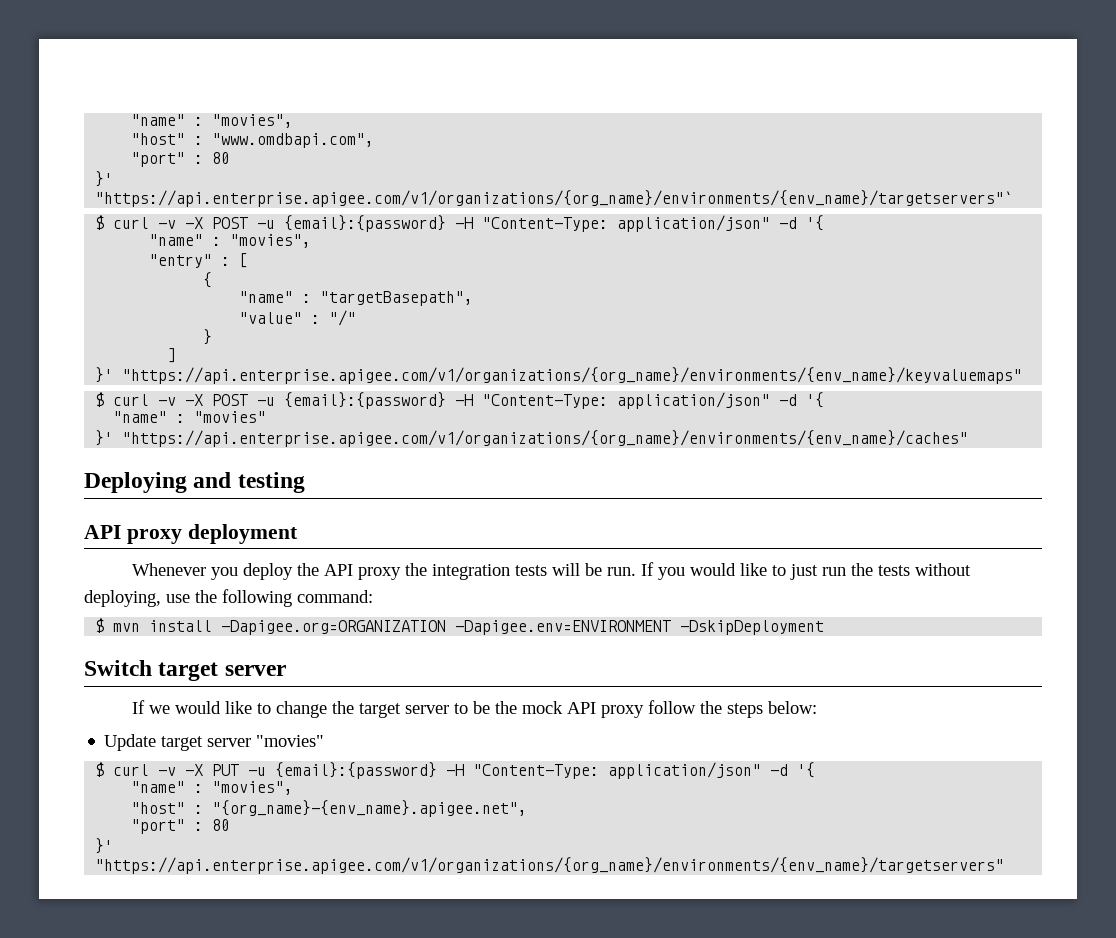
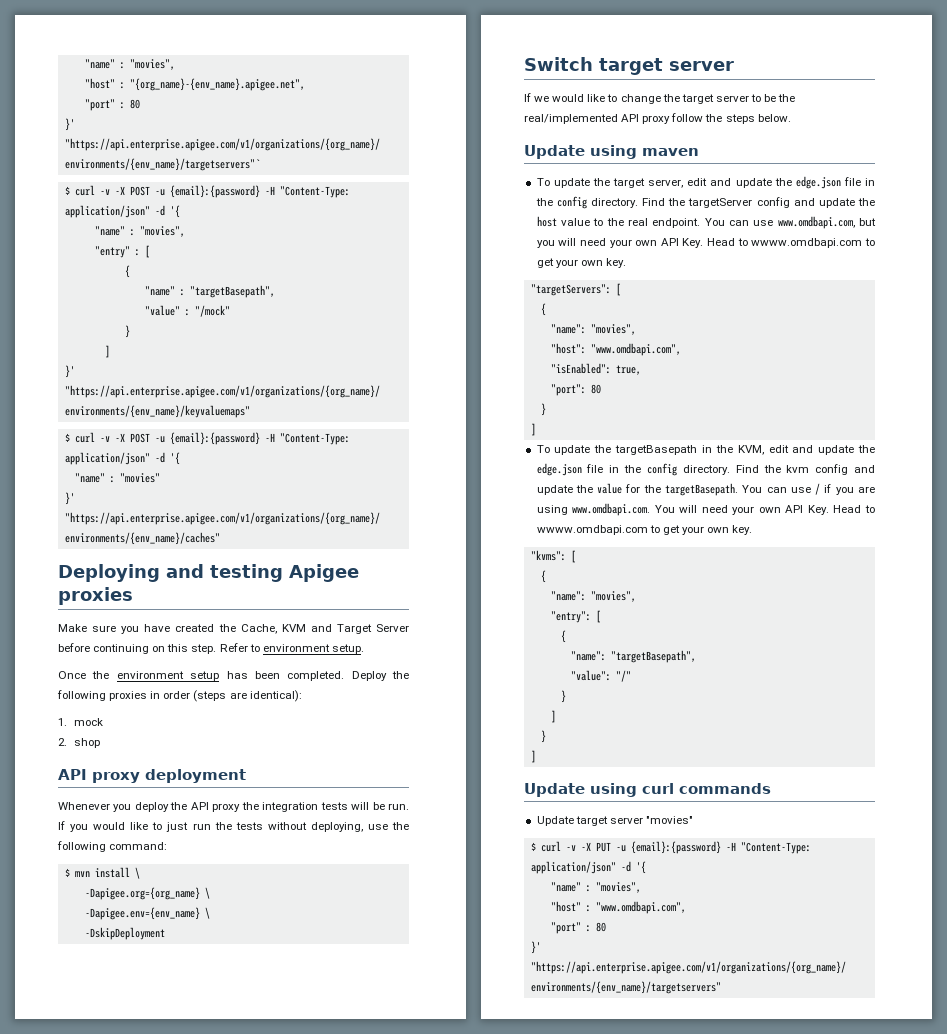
[131,114,294,128] [131,133,375,148] "name" : "movies", // "host" : "www.omdbapi.com", -> [84,59,175,70] [84,78,305,91] "name" : "movies", // "host" : "{org_name}-{env_name}.apigee.net",
[329,310,357,326] "/" -> [194,305,230,317] "/mock"
(305, 482) none -> [289,564,359,582] [58,587,133,605] [58,624,409,634] [58,643,364,654] [58,671,409,681] [57,690,302,702] [58,718,103,726] [58,738,100,748] Apigee proxies // Make sure you have created the Cache, KVM and Target Server before continuing on this step. Refer to environment setup. // Once the environment setup has been completed. Deploy the following proxies in order (steps are identical): // 1. mock // 2. shop
[221,620,672,635] -Dapigee.org=ORGANIZATION -Dapigee.env=ENVIRONMENT -> [134,867,140,879] [84,887,210,900] [84,907,210,920] \ // -Dapigee.org={org_name} \ // -Dapigee.env={env_name} \ //
[521,701,563,714] mock -> [524,114,618,124] real/implemented
[767,701,817,714] below: -> [757,114,791,122] [524,145,699,159] [536,176,875,189] [535,196,875,209] [536,216,876,229] [536,238,875,248] [536,258,626,268] [530,283,621,296] [540,303,546,316] [550,324,636,335] [550,343,681,356] [550,363,641,375] [550,384,601,396] [540,403,546,416] [530,423,536,436] [536,445,875,455] [536,463,875,476] [536,483,876,496] [536,503,876,516] [536,525,753,535] [530,550,576,563] [540,570,546,583] [550,591,636,602] [550,610,601,623] [560,630,566,643] [570,650,696,663] [570,670,631,682] [560,690,566,703] [550,710,556,723] [540,730,546,743] [530,750,536,763] [524,783,771,797] below. // Update using maven // To update the target server, edit and update the edge.json file in the config directory. Find the targetServer config and update the host value to the real endpoint. You can use www.omdbapi.com, but you will need your own API Key. Head to wwww.omdbapi.com to get your own key. // "targetServers": [ // { // "name": "movies", // "host": "www.omdbapi.com", // "isEnabled": true, // "port": 80 // } // ] // To update the targetBasepath in the KVM, edit and update the edge.json file in the config directory. Find the kvm config and update the value for the targetBasepath. You can use / if you are using www.omdbapi.com. You will need your own API Key. Head to wwww.omdbapi.com to get your own key. // "kvms": [ // { // "name": "movies", // "entry": [ // { // "name": "targetBasepath", // "value": "/" // } // ] // } // ] // Update using curl commands
[212,800,528,817] "{org_name}-{env_name}.apigee.net", -> [595,901,686,914] "www.omdbapi.com",

